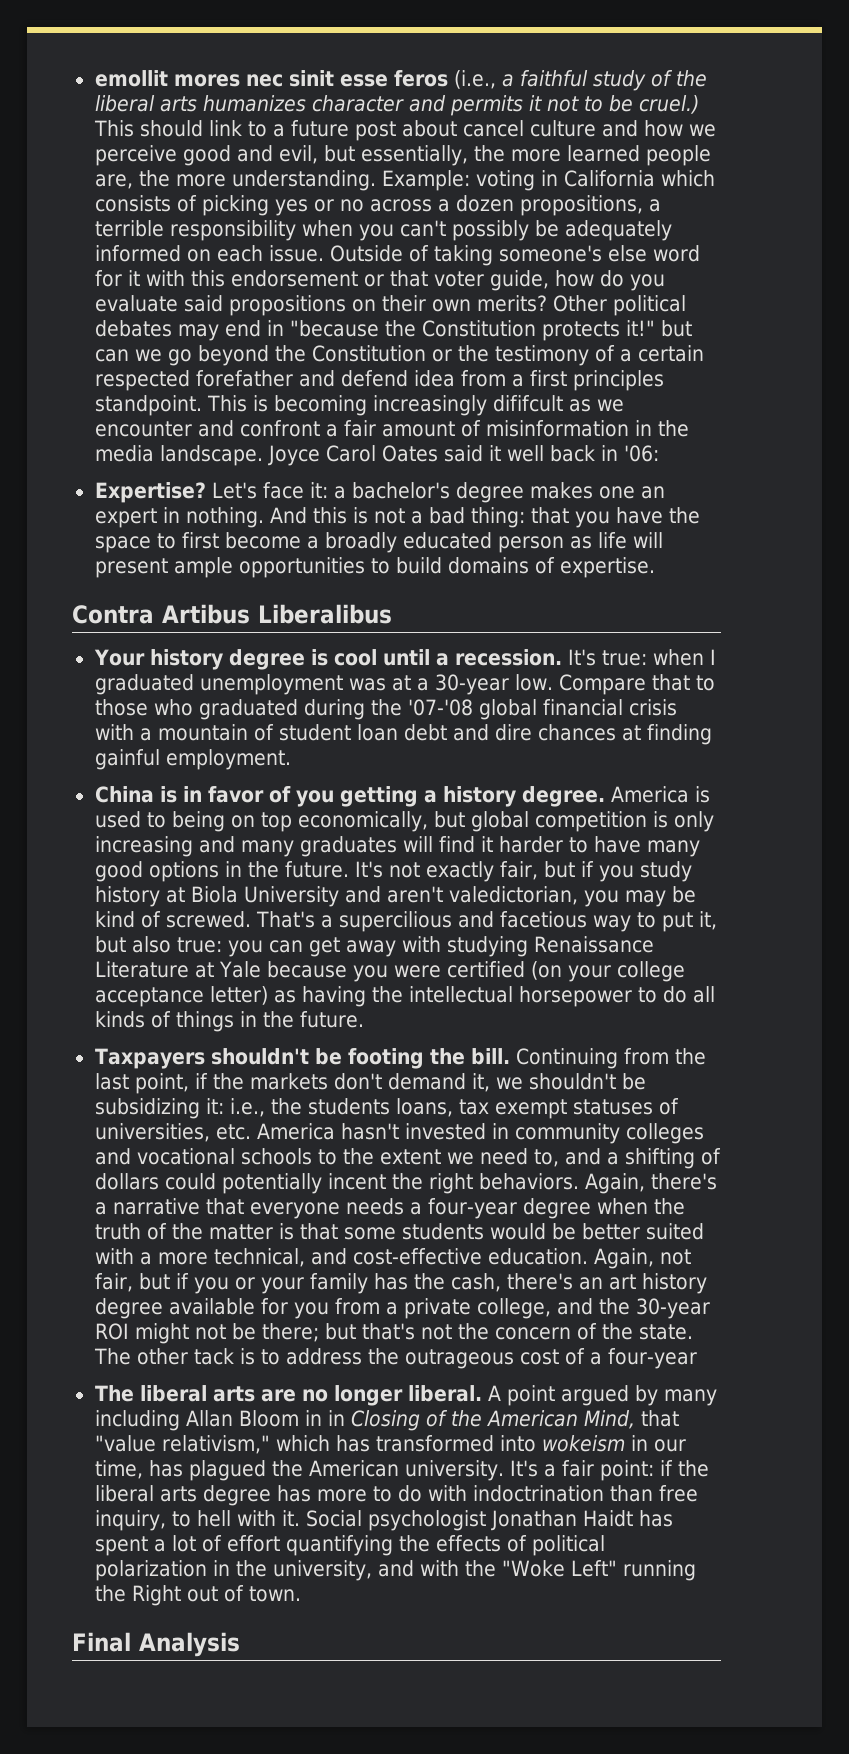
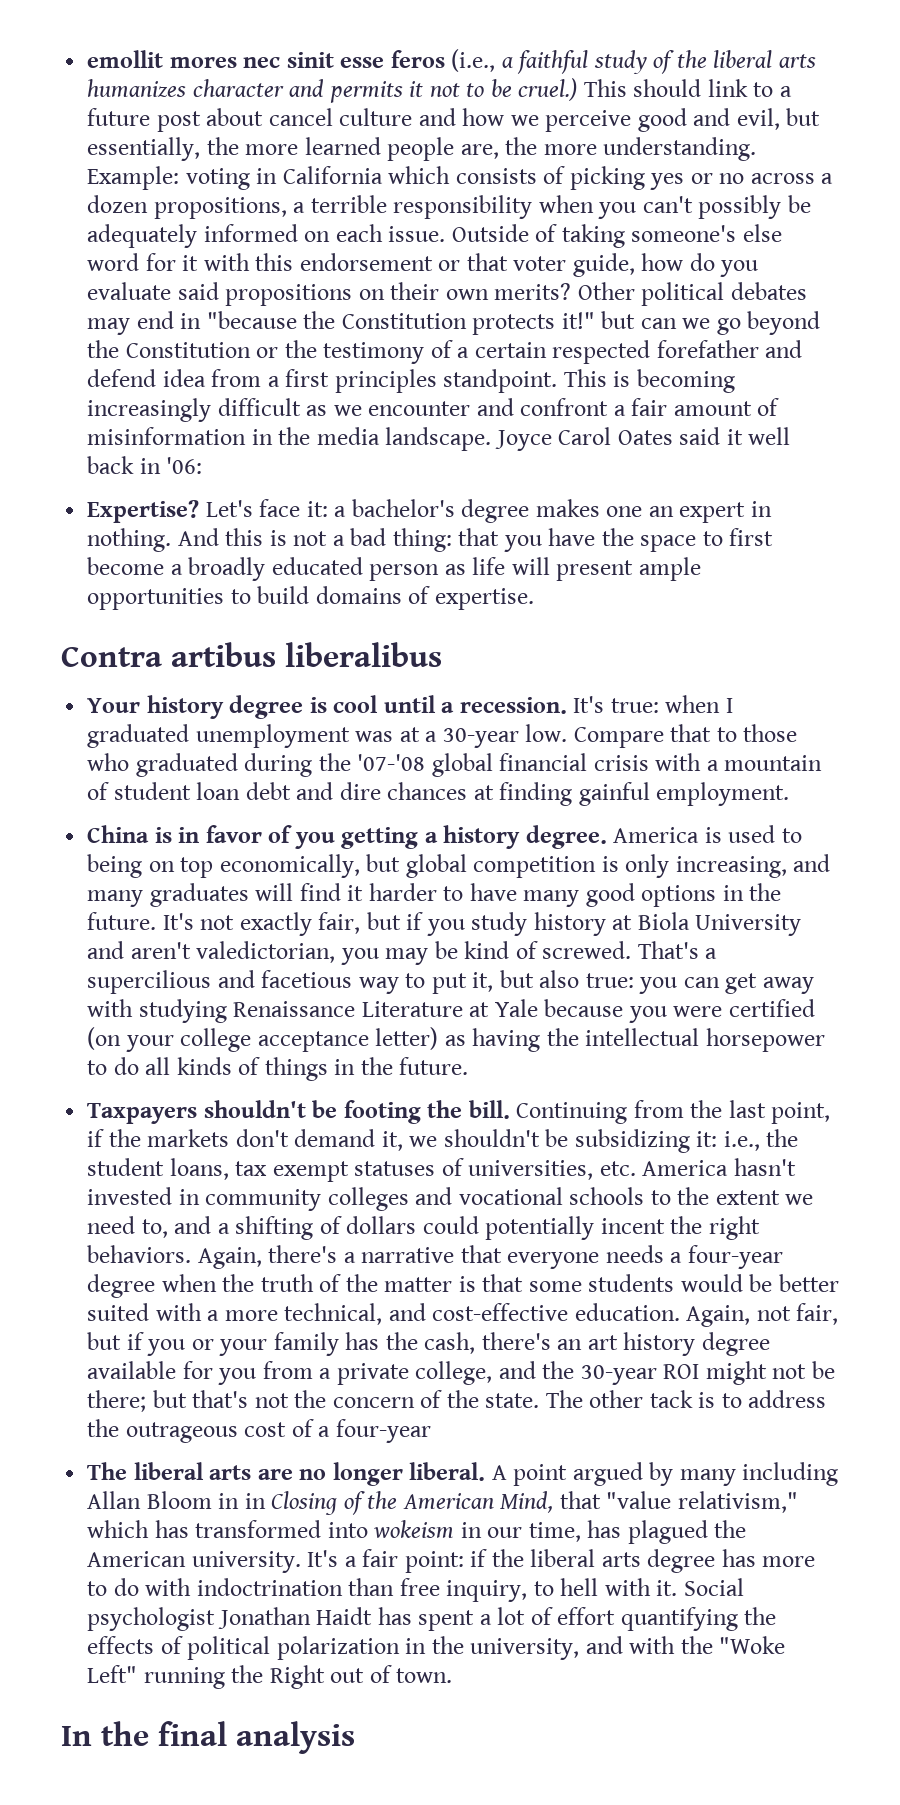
[492,395,563,412] dififcult -> [217,398,301,416] difficult
[162,604,392,624] Artibus Liberalibus -> [171,642,442,667] artibus liberalibus
[94,836,193,857] increasing -> [675,856,787,878] increasing,
[307,1098,390,1115] students -> [87,1158,165,1176] student
[72,1632,240,1657] Final Analysis -> [61,1721,355,1754] In the final analysis

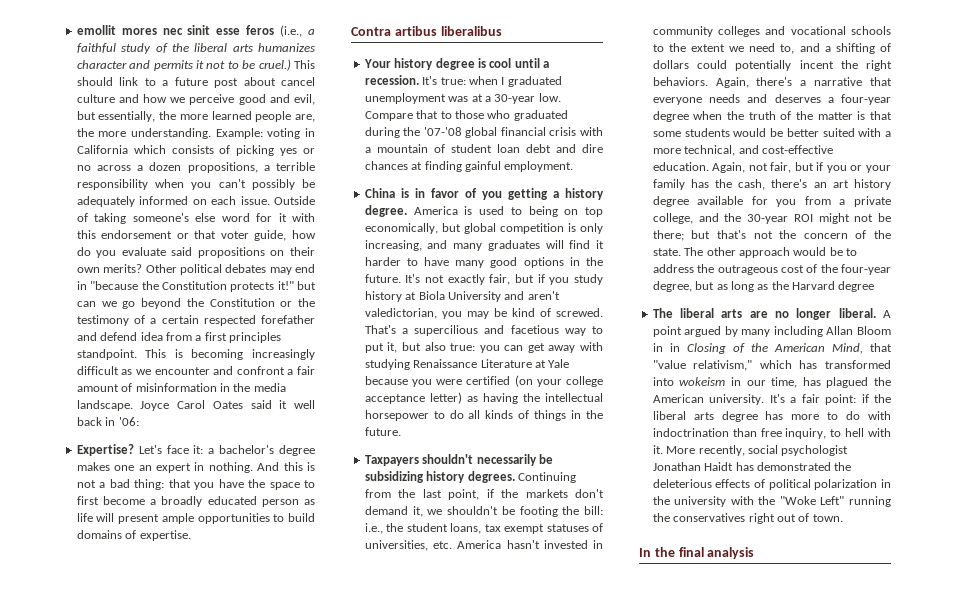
[312,1100,510,1124] be footing the bill. -> [476,454,553,466] [364,471,515,483] necessarily be subsidizing history degrees.
[574,1129,718,1153] subsidizing it: -> [519,506,603,517] footing the bill:
(664, 1254) none -> [747,94,821,103] and deserves
[649,1390,716,1408] tack is -> [738,247,843,258] approach would be
[318,1419,431,1443] a four-year -> [820,264,891,275] [652,281,875,292] the four-year degree, but as long as the Harvard degree
[683,1578,744,1596] Social -> [666,445,778,456] More recently, social
[418,1607,777,1631] spent a lot of effort quantifying the -> [756,462,852,471] [652,479,712,488] demonstrated the deleterious
[470,1636,623,1660] university, and -> [674,496,727,507] university
[269,1665,325,1689] Right -> [673,513,775,524] conservatives right

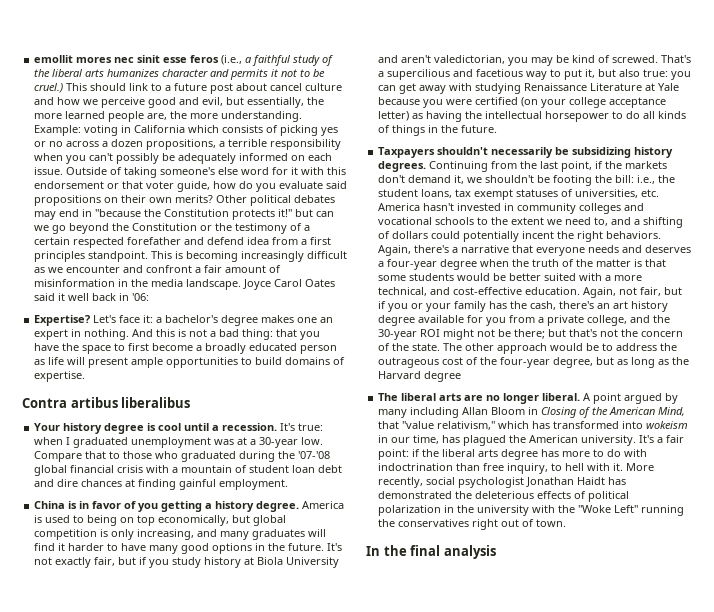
[669,343,680,352] in -> (539, 411) none

